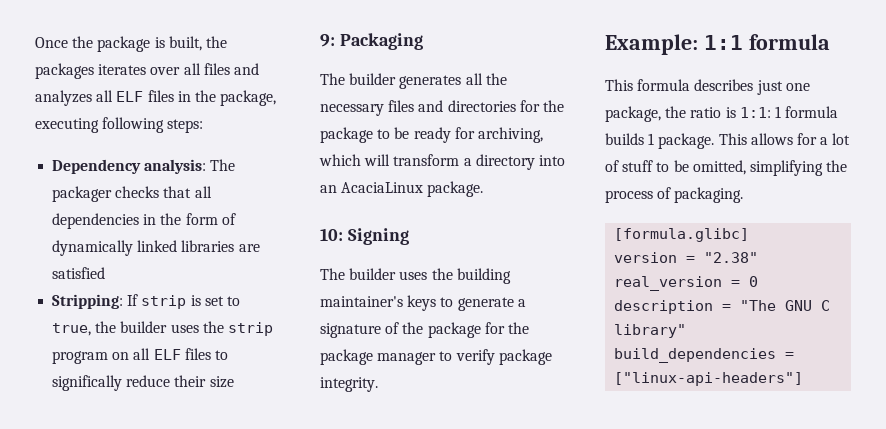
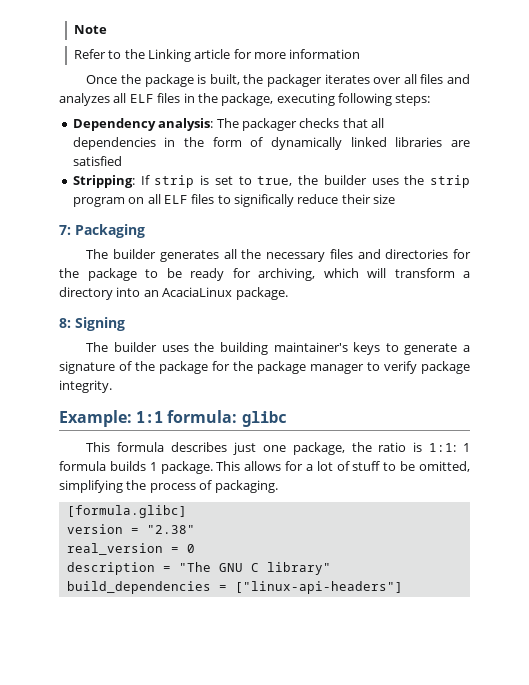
(35, 42) none -> [73,25,107,34] [73,49,361,62] Note // Refer to the Linking article for more information //
[35,63,94,79] packages -> [267,74,323,87] packager
[320,34,335,47] 9: -> [59,225,71,235] 7:
[320,228,343,241] 10: -> [59,318,71,328] 8:
[748,34,830,50] formula -> [167,410,287,427] formula: glibc

